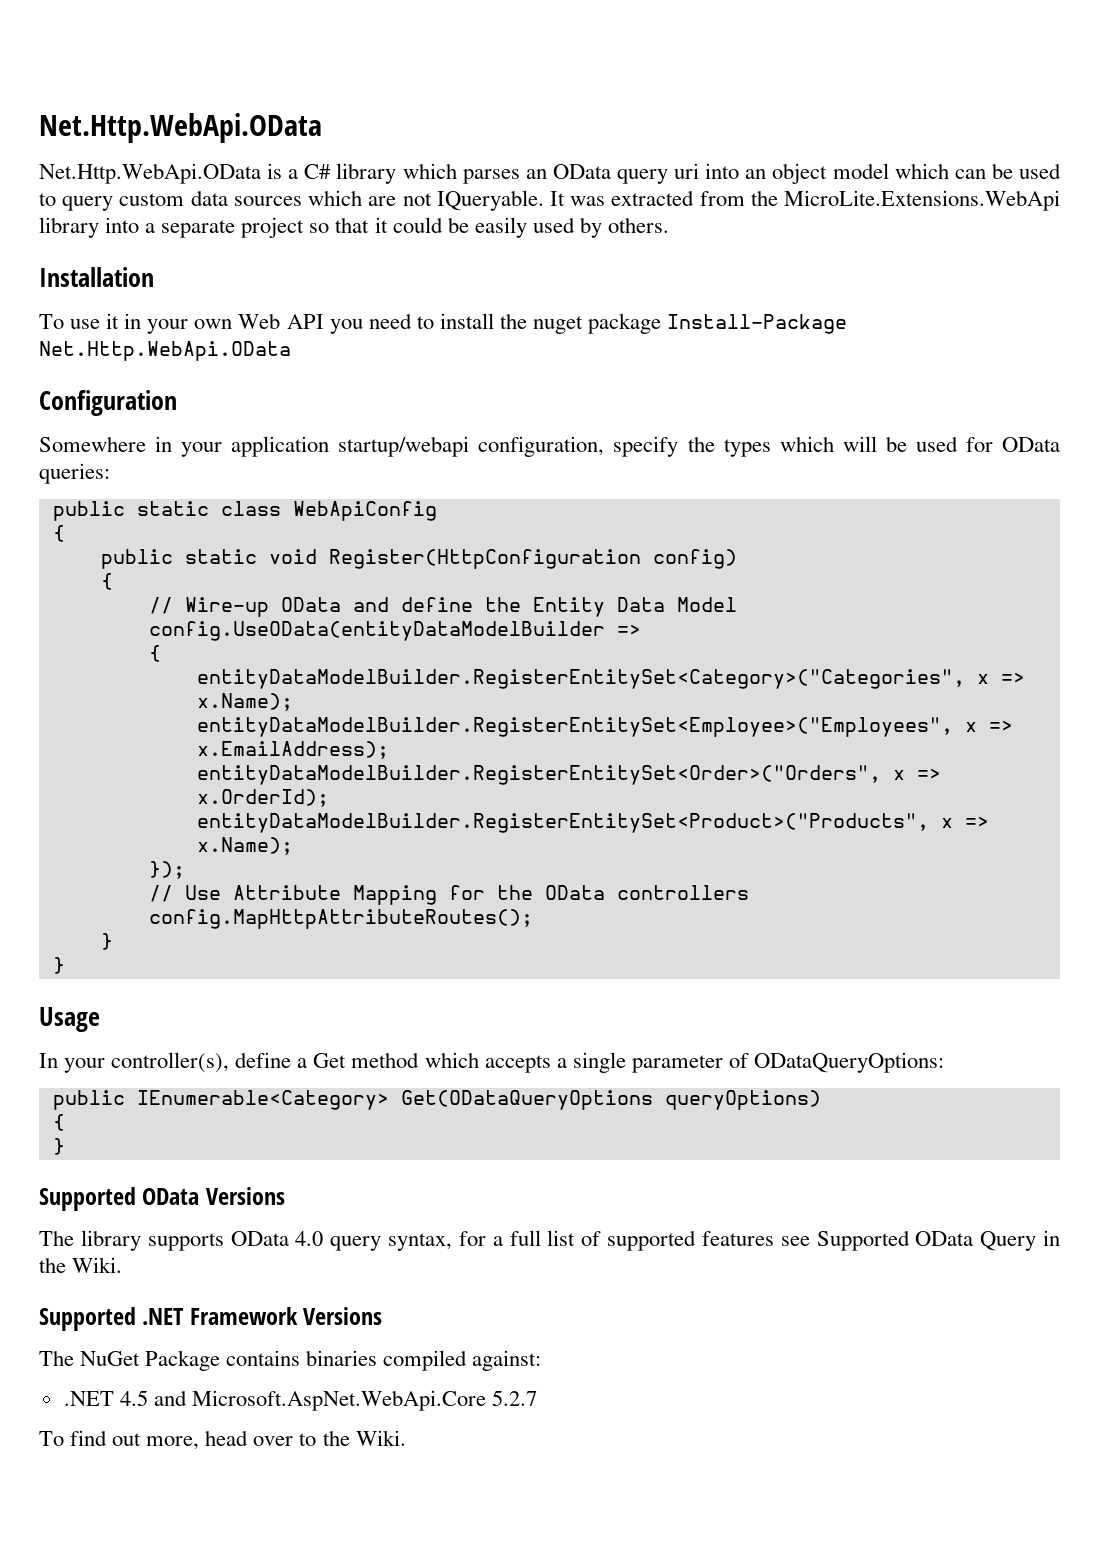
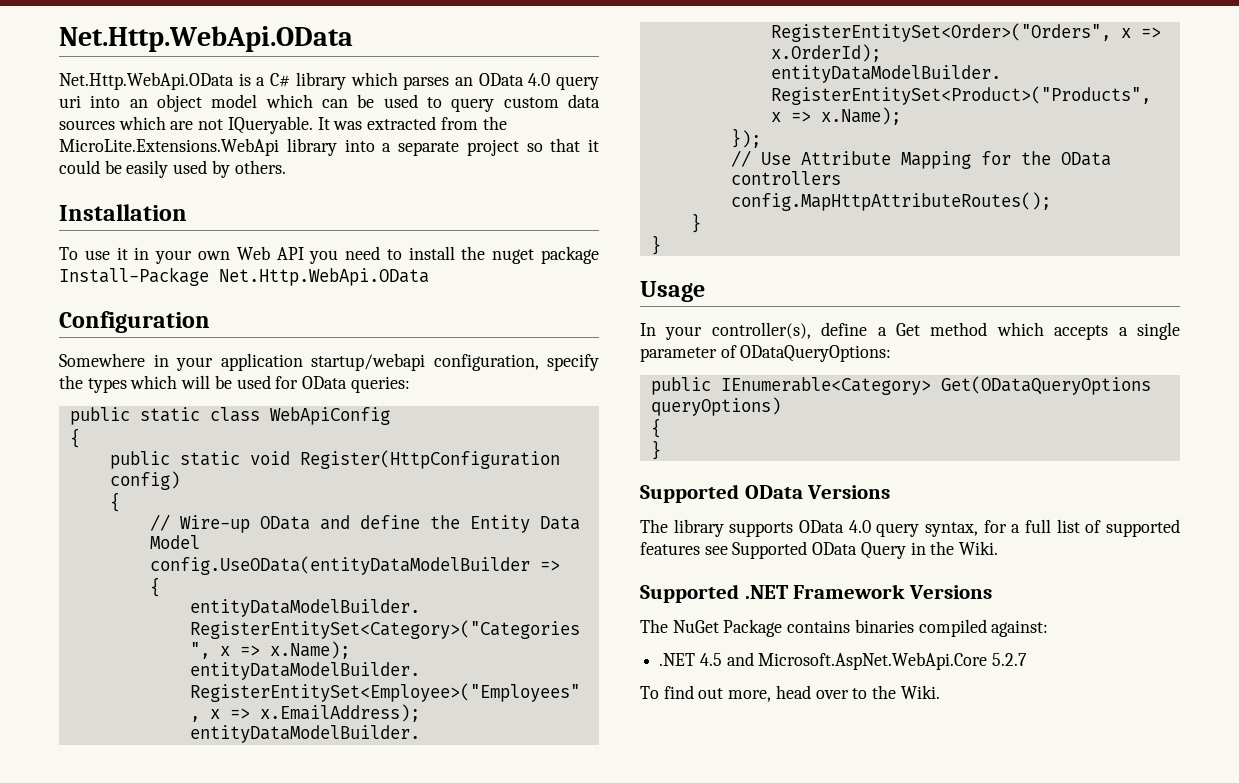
(611, 171) none -> [528,73,551,86] 4.0

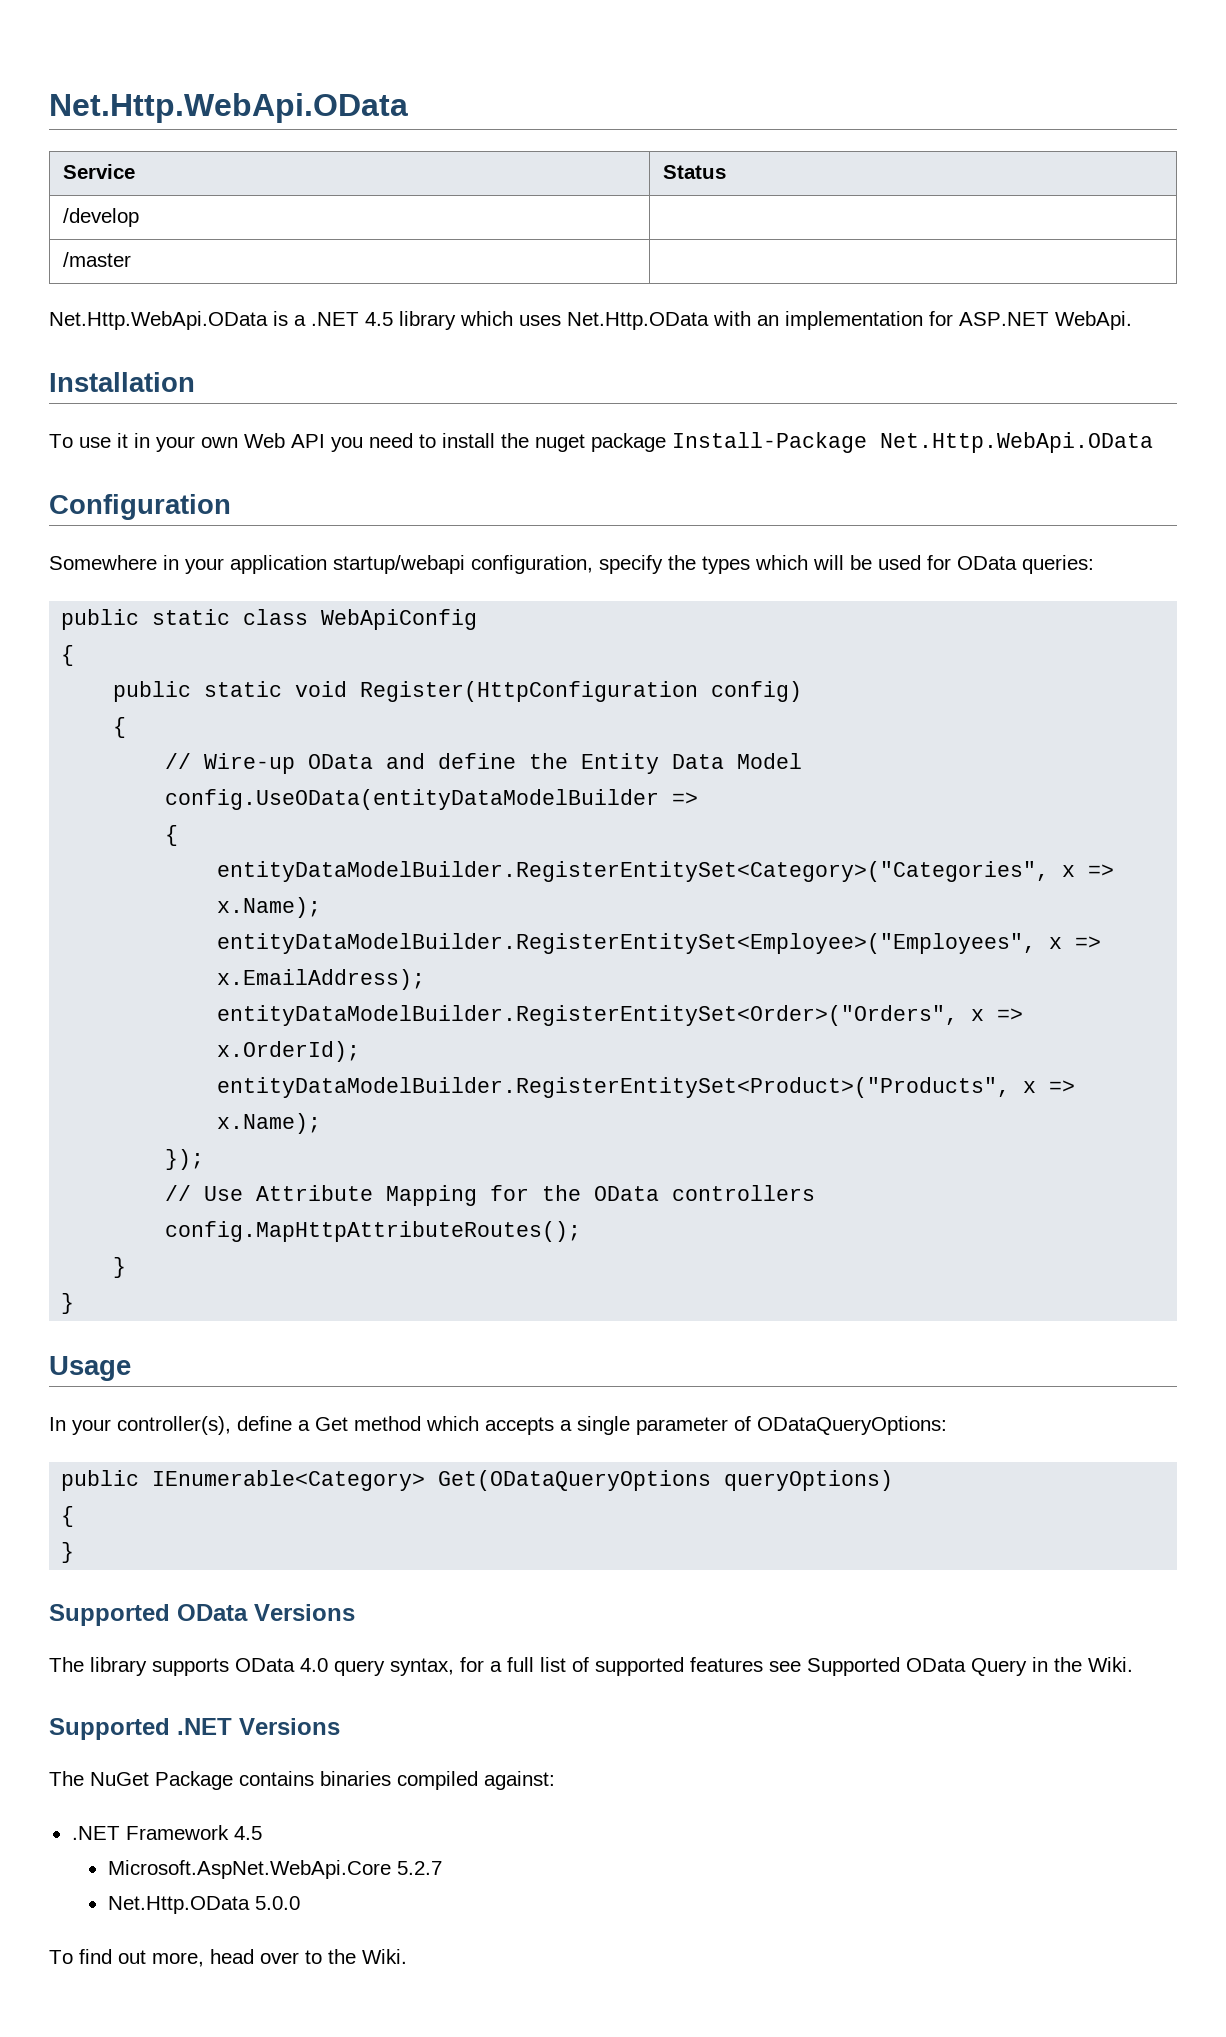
[59,26,353,52] Net.Http.WebApi.OData -> [49,93,408,123] [62,164,135,179] [662,165,726,179] [62,208,139,227] [62,252,131,267] Net.Http.WebApi.OData // Service | Status // /develop | // /master |
[270,72,599,90] [59,94,600,112] [59,116,507,134] [59,138,599,156] [59,160,286,178] C# library which parses an OData 4.0 query uri into an object model which can be used to query custom data sources which are not IQueryable. It was extracted from the MicroLite.Extensions.WebApi library into a separate project so that it could be easily used by others. -> [311,311,1132,330] .NET 4.5 library which uses Net.Http.OData with an implementation for ASP.NET WebApi.
[793,584,906,599] Framework -> (232, 1726) none
[699,652,754,666] 4.5 and -> [125,1825,262,1840] Framework 4.5 //
(1028, 659) none -> [107,1896,300,1914] // Net.Http.OData 5.0.0

